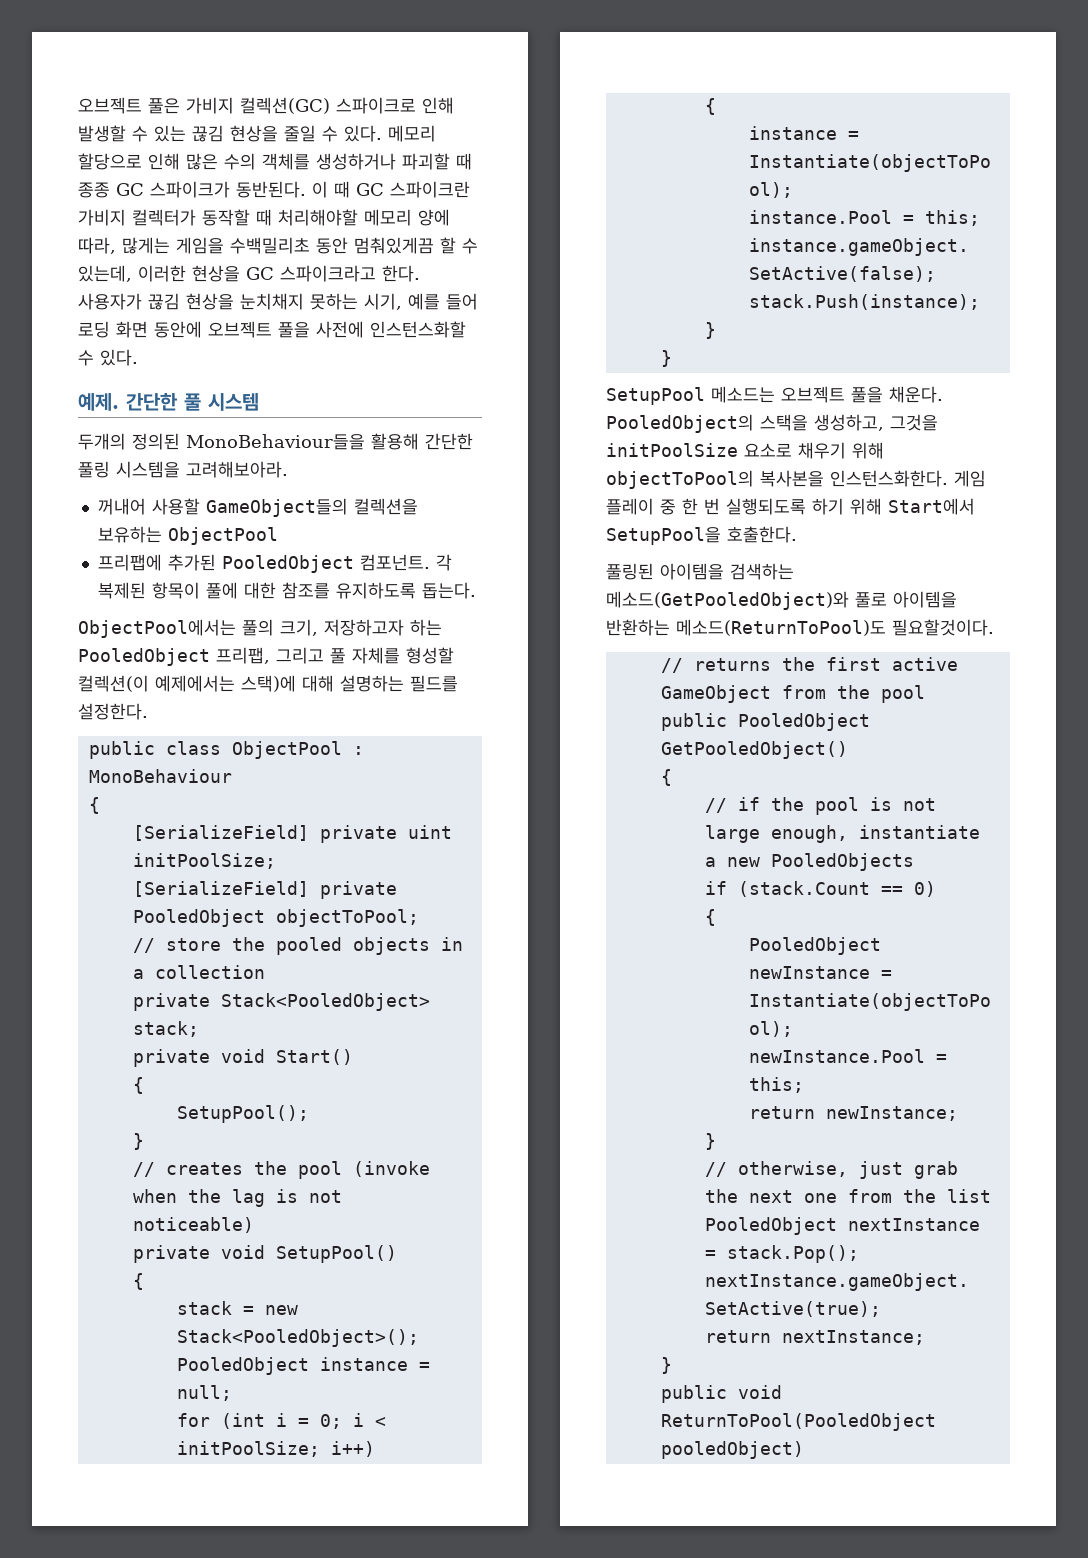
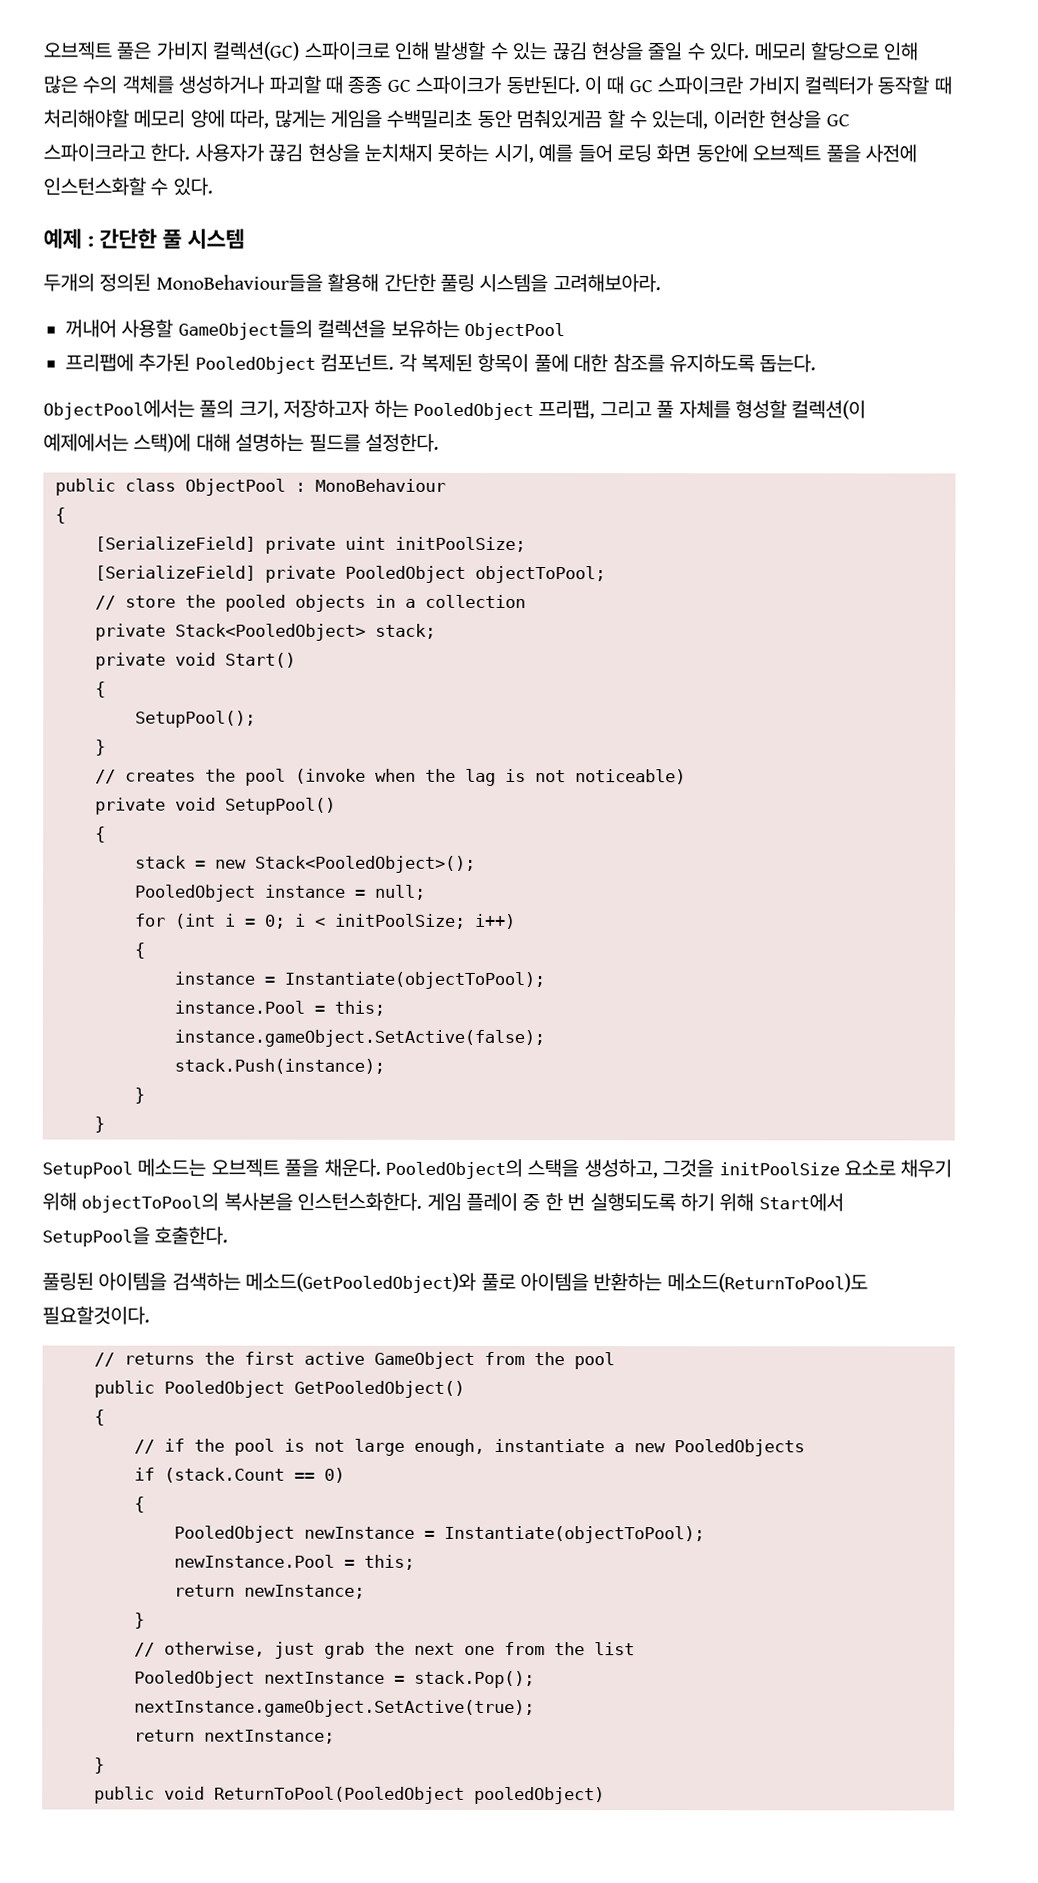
[78,393,119,411] 예제. -> [43,228,94,249] 예제 :

